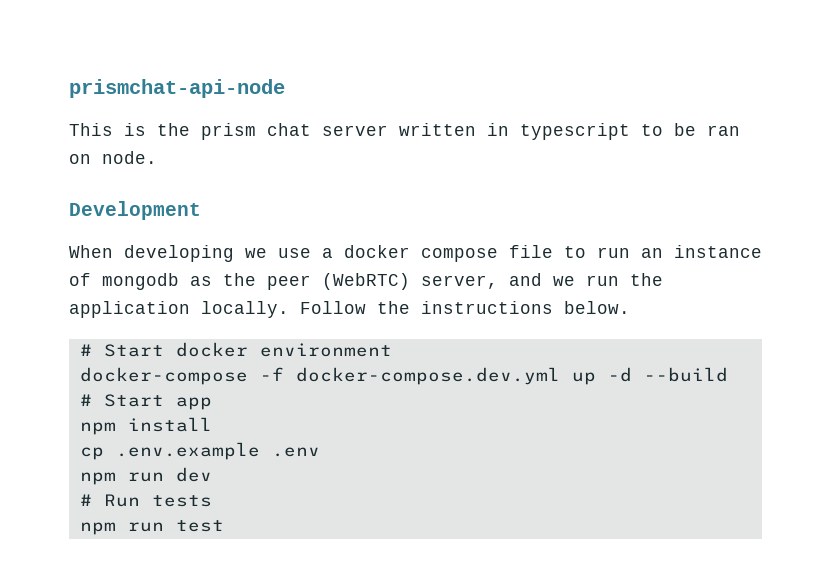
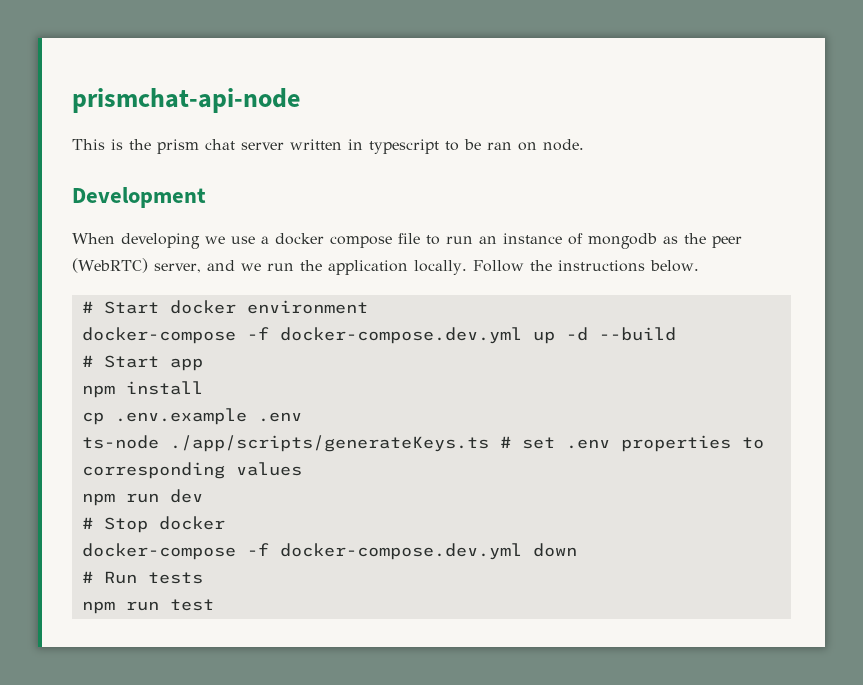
[79,467,212,485] npm run dev -> [81,435,764,452] [81,462,302,479] [81,489,203,506] [81,516,225,533] [81,543,577,560] ts-node ./app/scripts/generateKeys.ts # set .env properties to corresponding values // npm run dev // # Stop docker // docker-compose -f docker-compose.dev.yml down

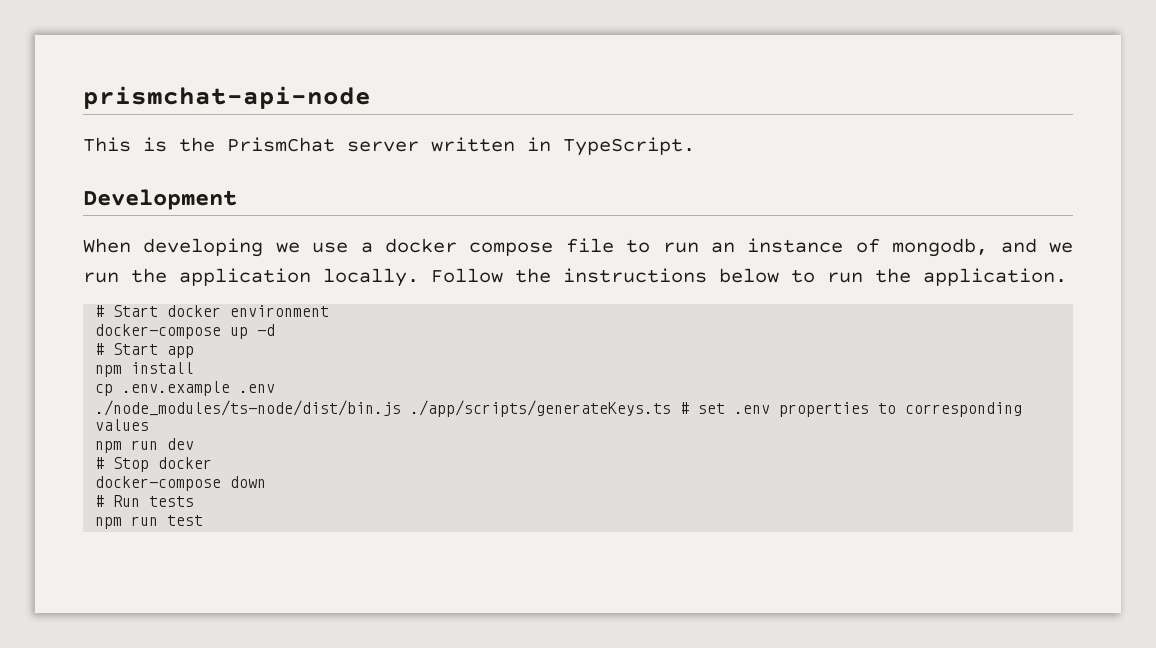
[157,139,235,154] prism chat -> [227,137,335,152] PrismChat
[369,139,584,154] typescript to be ran on node. -> [563,137,695,156] TypeScript.
[588,233,742,249] [72,258,201,273] mongodb as the peer (WebRTC) server, -> [892,238,989,257] mongodb,
[649,260,699,272] below. -> [719,268,1067,286] below to run the application.
[246,327,522,344] -f docker-compose.dev.yml -> (222, 331) none
[598,327,676,341] --build -> (276, 330) none
[81,435,159,449] ts-node -> [95,400,402,416] ./node_modules/ts-node/dist/bin.js
[246,543,522,560] -f docker-compose.dev.yml -> (222, 483) none

